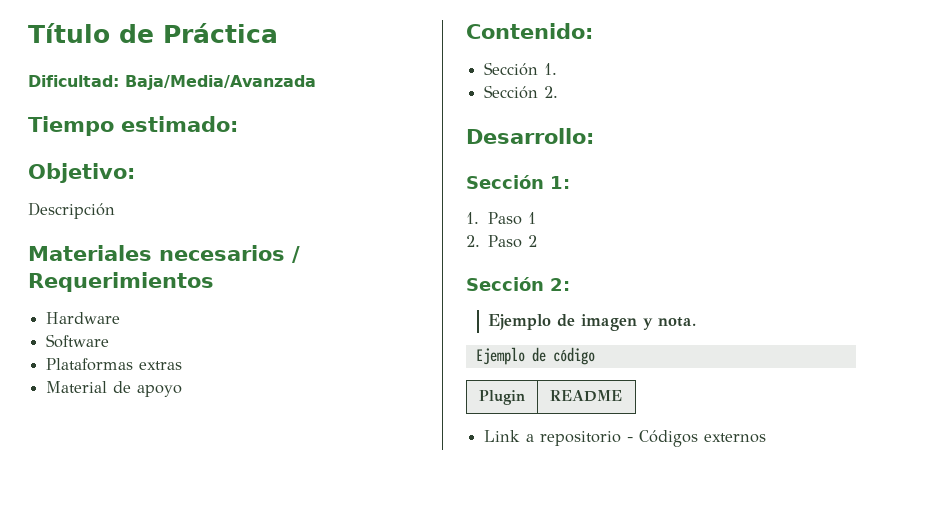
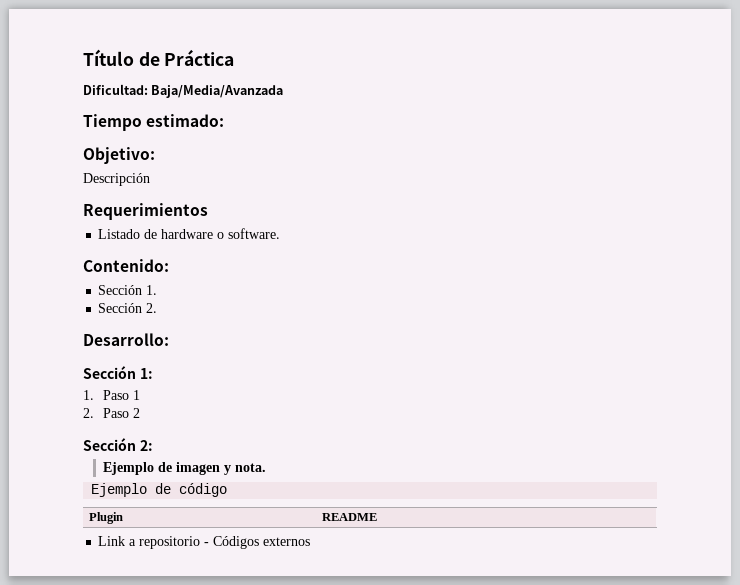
[28,245,300,263] [28,272,214,292] [46,312,121,324] [46,334,110,348] [46,358,183,371] [46,381,183,397] Materiales necesarios / Requerimientos // Hardware // Software // Plataformas extras // Material de apoyo -> [83,203,208,220] [98,228,281,239] Requerimientos // Listado de hardware o software.

